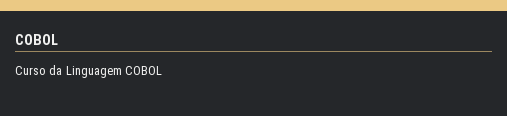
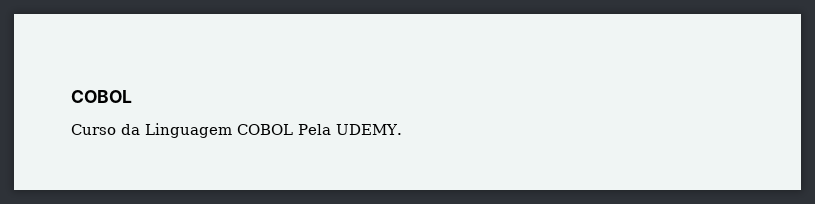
(163, 70) none -> [298,124,402,135] Pela UDEMY.

